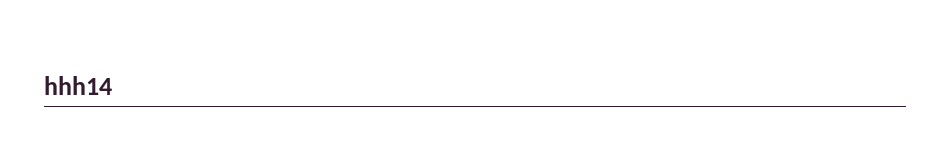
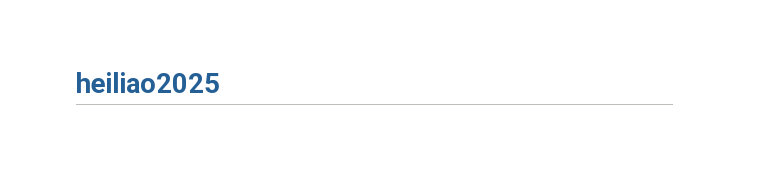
[44,76,112,95] hhh14 -> [76,72,220,93] heiliao2025

